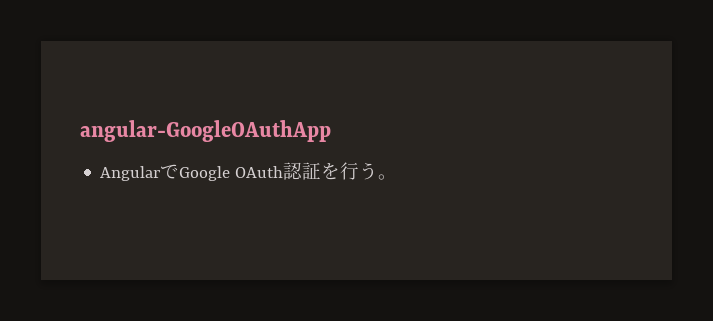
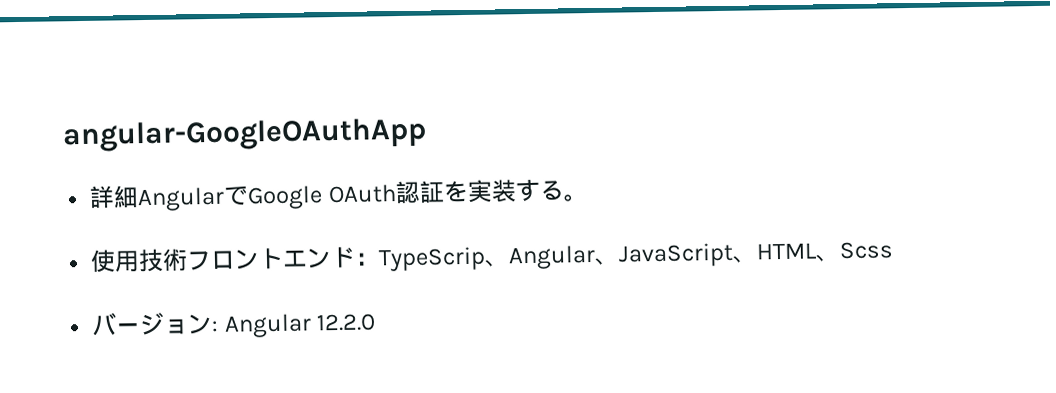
(331, 131) none -> [89,185,140,209] 詳細
[340,162,379,180] 行う -> [466,178,565,203] 実装する
(398, 177) none -> [90,241,895,273] [91,312,377,338] // 使用技術フロントエンド：TypeScrip、Angular、JavaScript、HTML、Scss // バージョン: Angular 12.2.0

